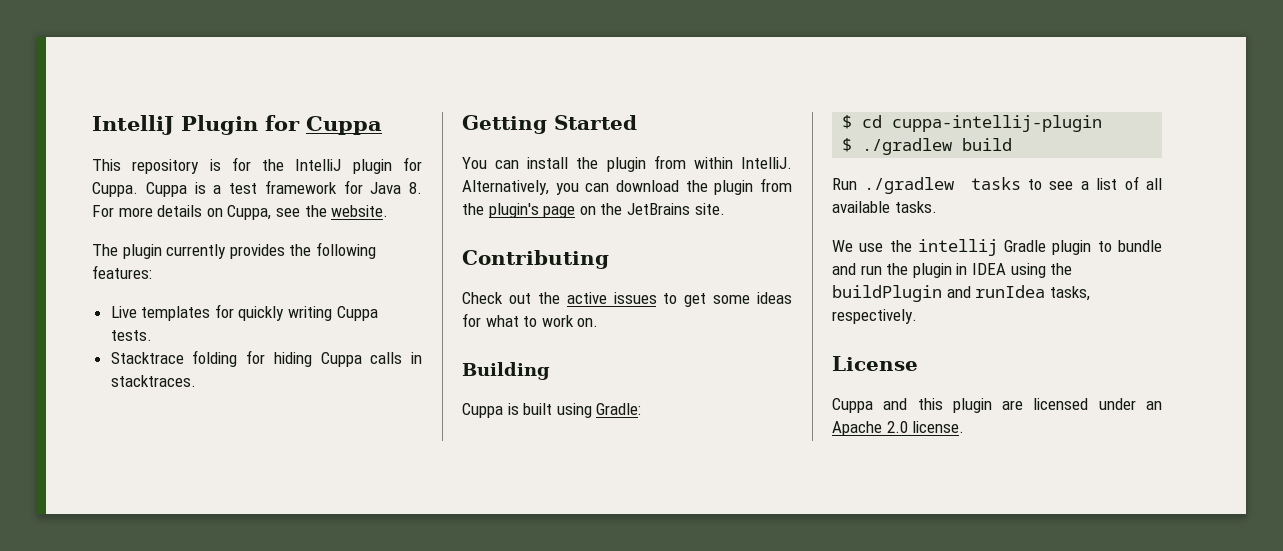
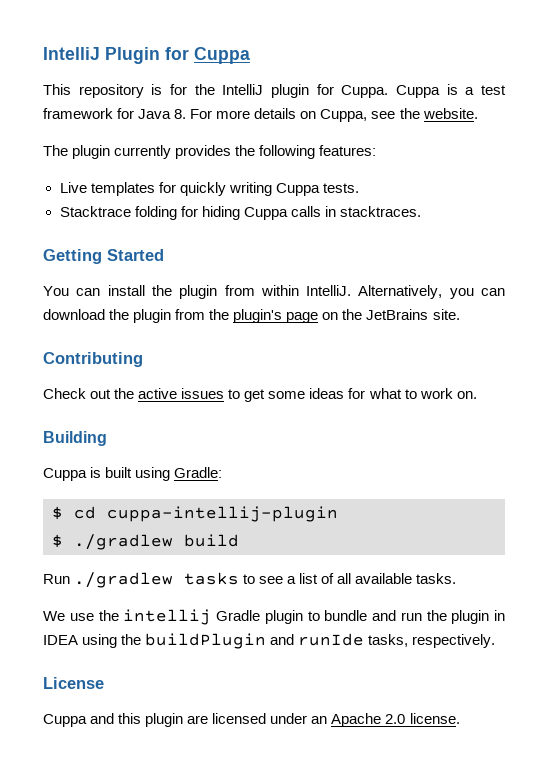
[975,285,1046,298] runIdea -> [298,633,365,646] runIde

